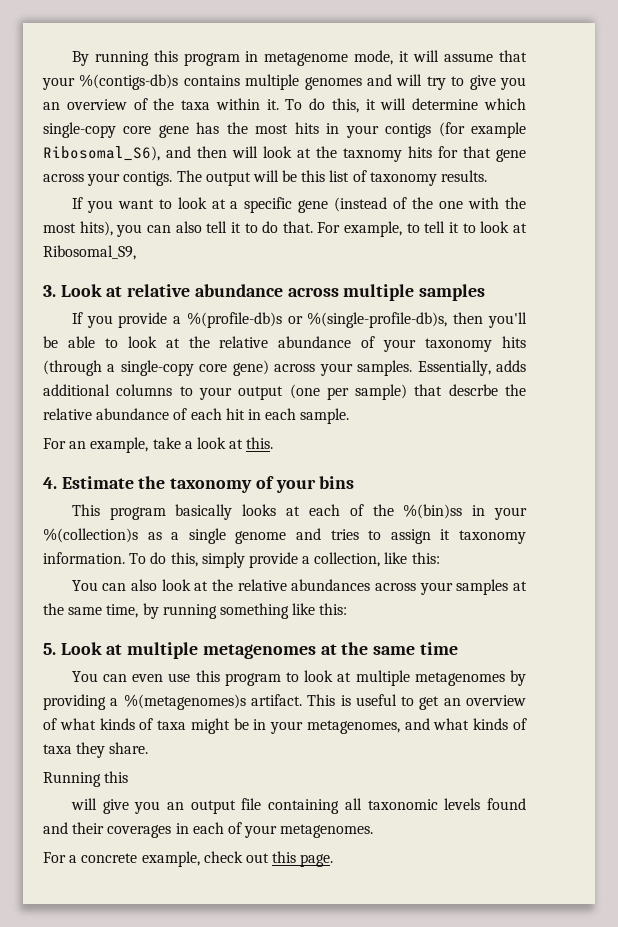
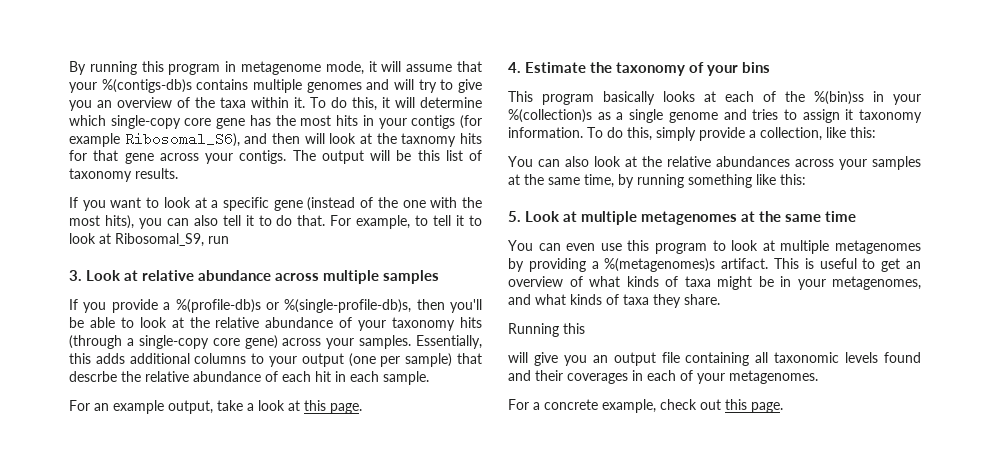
(136, 252) none -> [208,236,229,244] run
(491, 368) none -> [69,353,91,364] this
[90,437,149,453] example, -> [113,400,213,414] example output,
[246,437,274,449] this. -> [304,400,362,414] this page.

